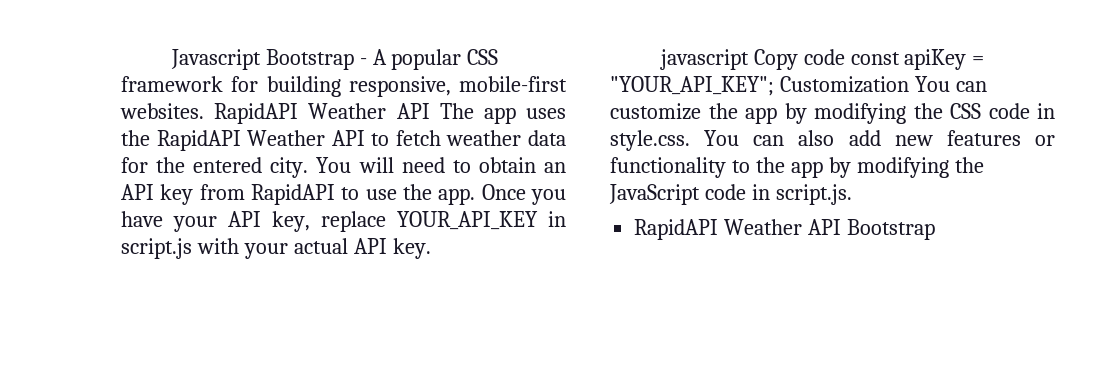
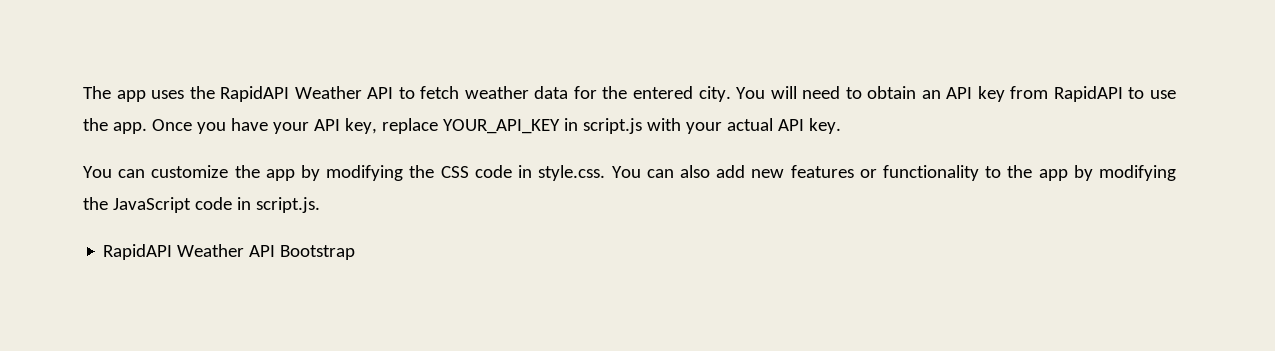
[170,49,499,70] [121,76,567,97] [120,103,430,124] Javascript Bootstrap - A popular CSS framework for building responsive, mobile-first websites. RapidAPI Weather API -> (83, 92) none
[659,49,985,70] [610,76,909,96] javascript Copy code const apiKey = "YOUR_API_KEY"; Customization -> (841, 126) none

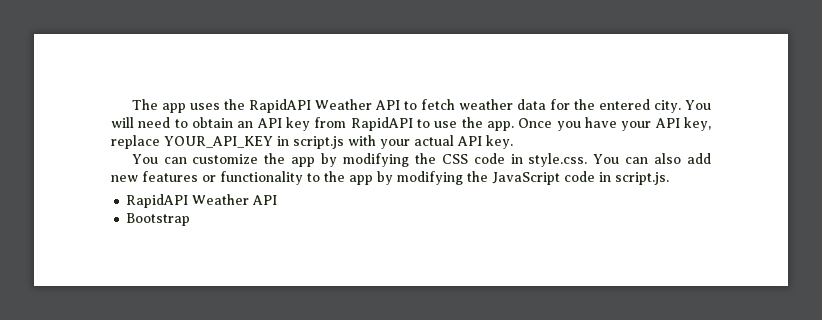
(276, 251) none -> (278, 200) //

